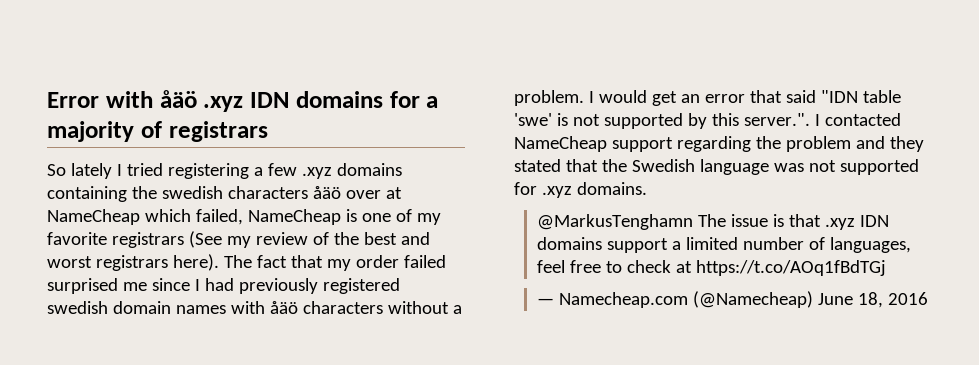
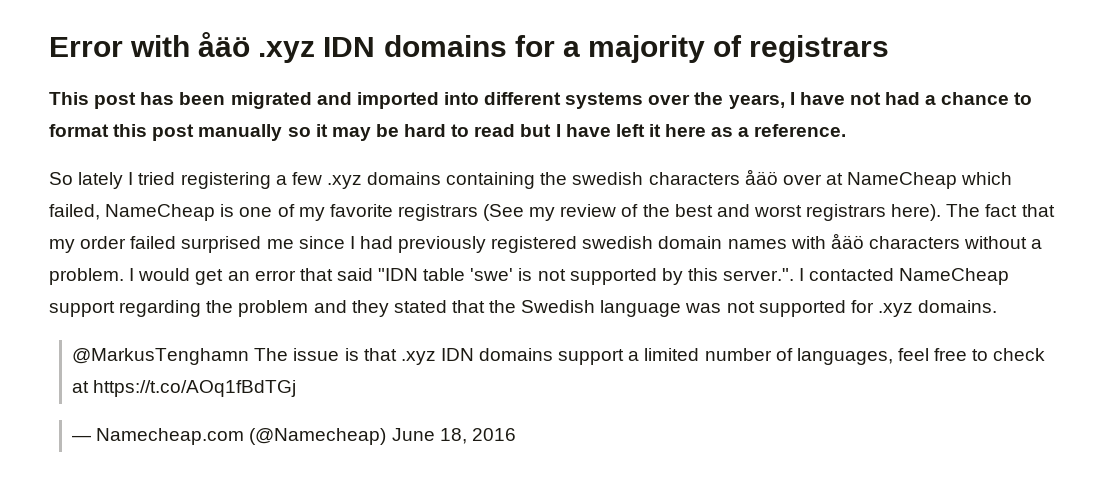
(268, 131) none -> [49,92,1033,109] [49,124,847,141] // This post has been migrated and imported into different systems over the years, I have not had a chance to format this post manually so it may be hard to read but I have left it here as a reference.

